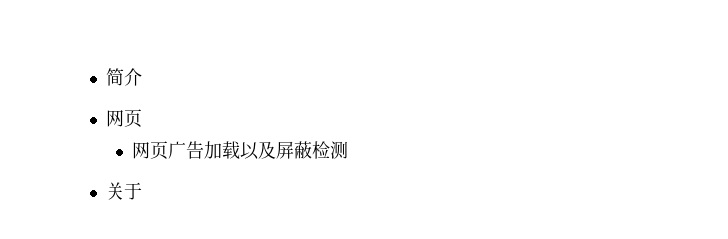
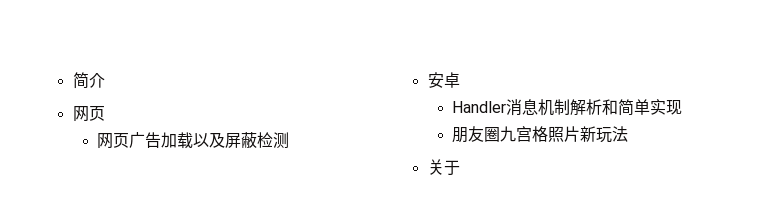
(349, 150) none -> [427,72,460,88] [452,99,683,116] [452,126,629,143] // 安卓 // Handler消息机制解析和简单实现 // 朋友圈九宫格照片新玩法

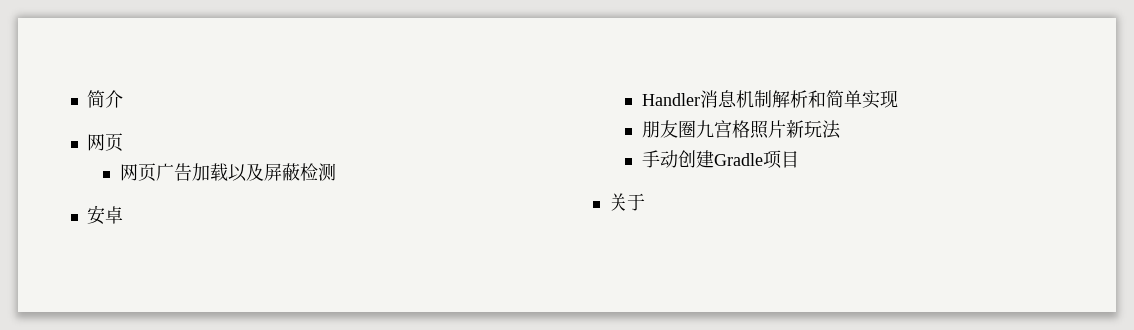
(629, 134) none -> [641,150,799,169] // 手动创建Gradle项目

